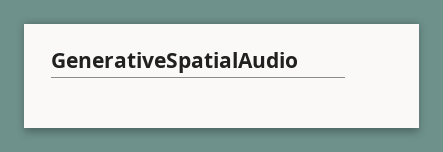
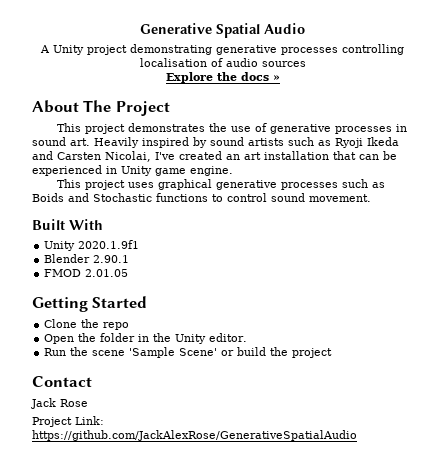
[51,52,298,73] GenerativeSpatialAudio -> [140,23,305,38] [40,44,404,55] [139,58,306,67] [165,72,280,83] [32,100,170,116] [56,123,407,134] [32,137,399,148] [32,151,397,162] [32,165,233,176] [56,179,385,190] [32,193,371,202] [32,219,103,230] [44,240,140,251] [44,254,130,263] [44,269,129,277] [32,296,148,312] [44,319,130,330] [44,333,248,344] [44,347,333,358] [32,376,92,387] [31,398,88,409] [32,416,104,427] [32,430,357,441] Generative Spatial Audio // A Unity project demonstrating generative processes controlling localisation of audio sources // Explore the docs » // About The Project // This project demonstrates the use of generative processes in sound art. Heavily inspired by sound artists such as Ryoji Ikeda and Carsten Nicolai, I've created an art installation that can be experienced in Unity game engine. // This project uses graphical generative processes such as Boids and Stochastic functions to control sound movement. // Built With // Unity 2020.1.9f1 // Blender 2.90.1 // FMOD 2.01.05 // Getting Started // Clone the repo // Open the folder in the Unity editor. // Run the scene 'Sample Scene' or build the project // Contact // Jack Rose // Project Link: https://github.com/JackAlexRose/GenerativeSpatialAudio

